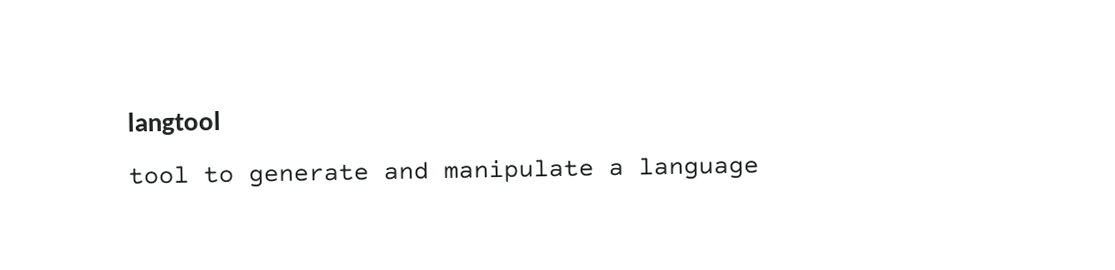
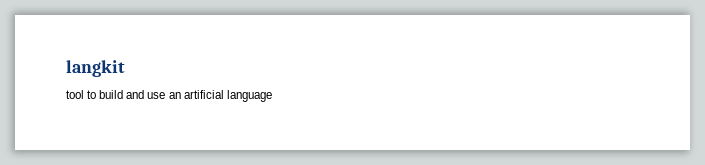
[127,110,221,136] langtool -> [66,60,125,77] langkit
[248,158,624,188] generate and manipulate a -> [99,90,224,99] build and use an artificial

